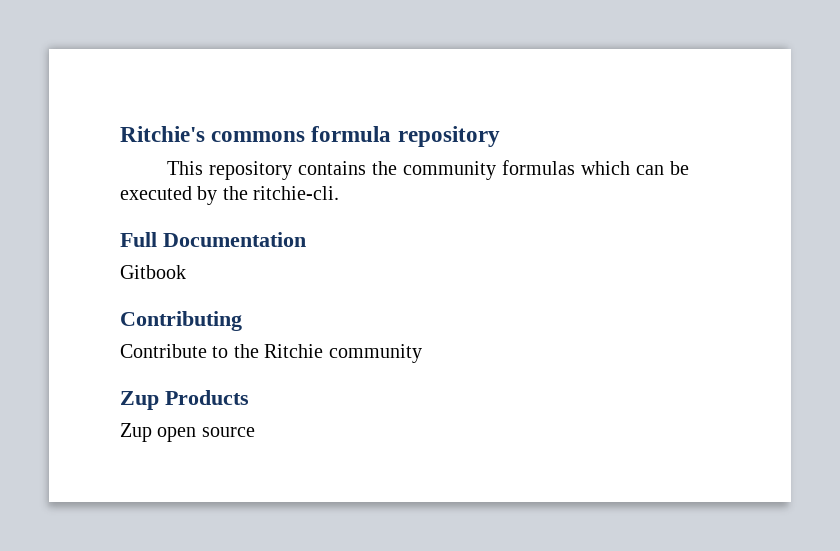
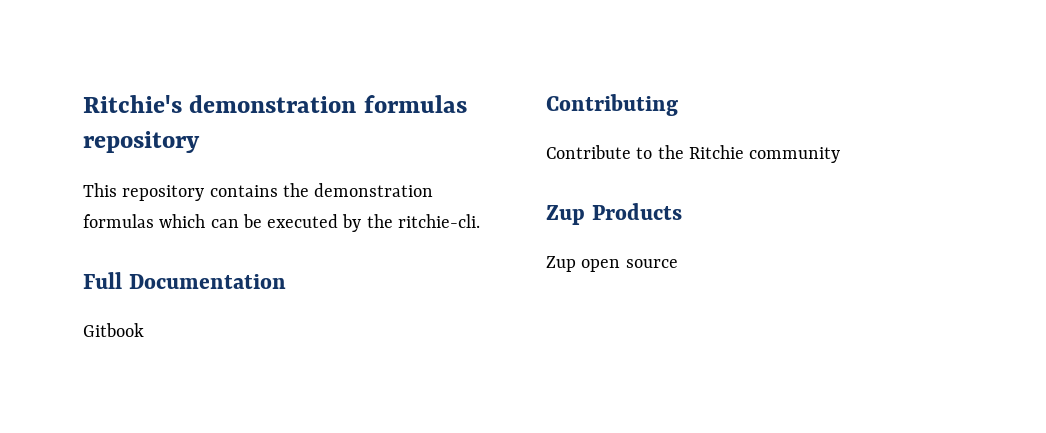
[211,126,392,142] commons formula -> [189,95,467,113] demonstration formulas
[403,161,497,180] community -> [314,183,434,197] demonstration

